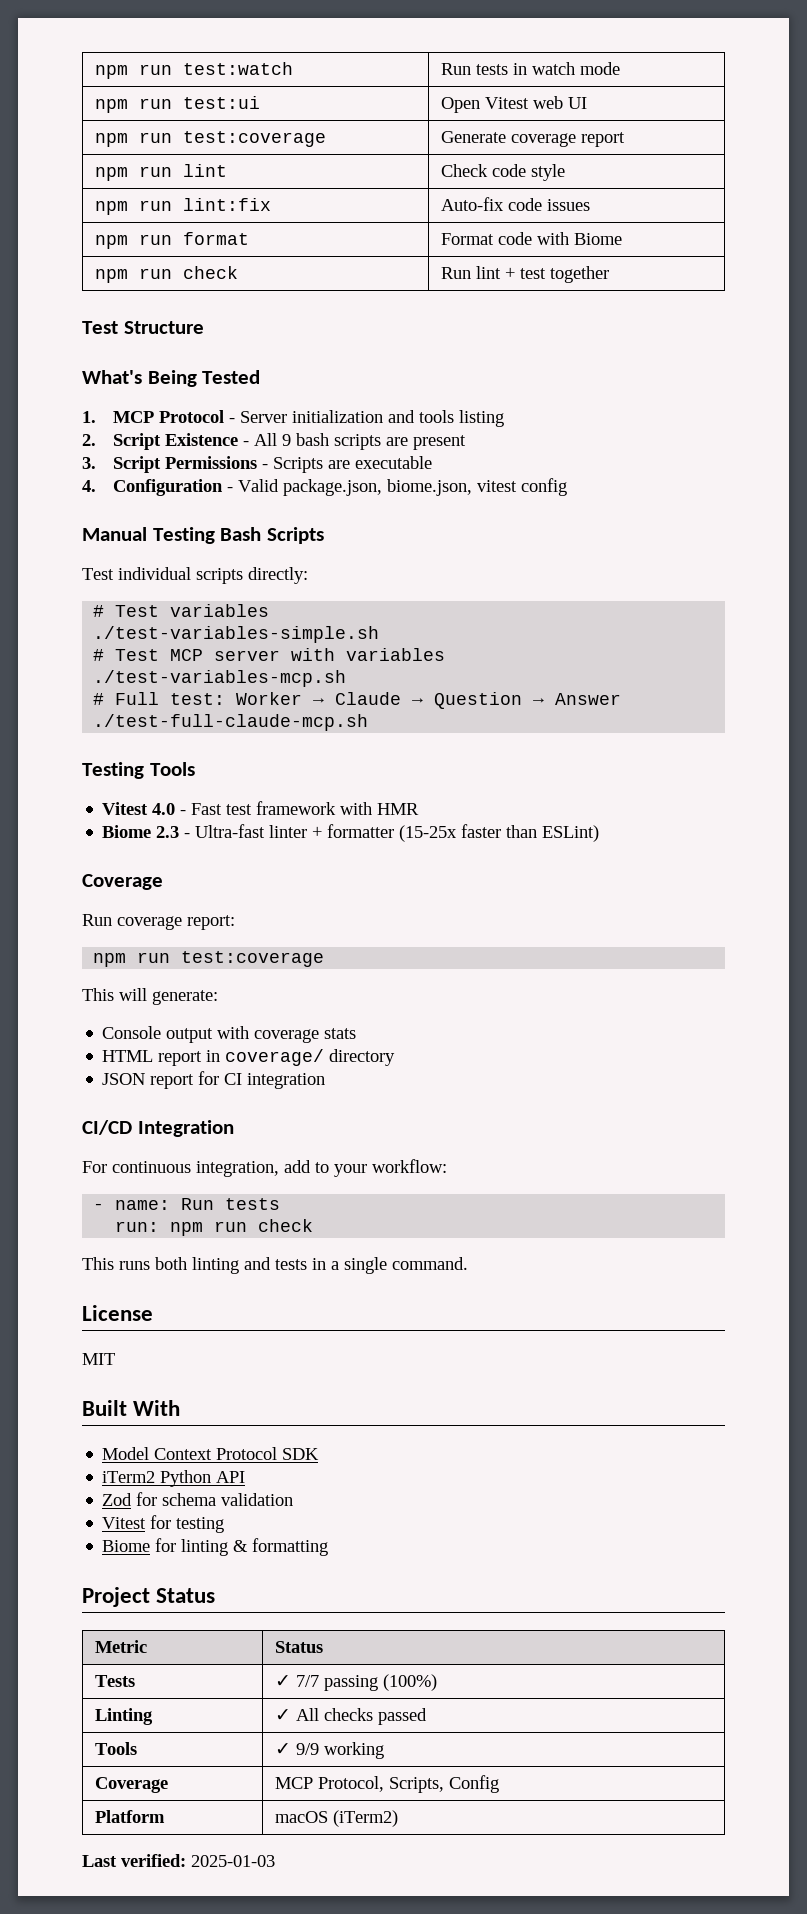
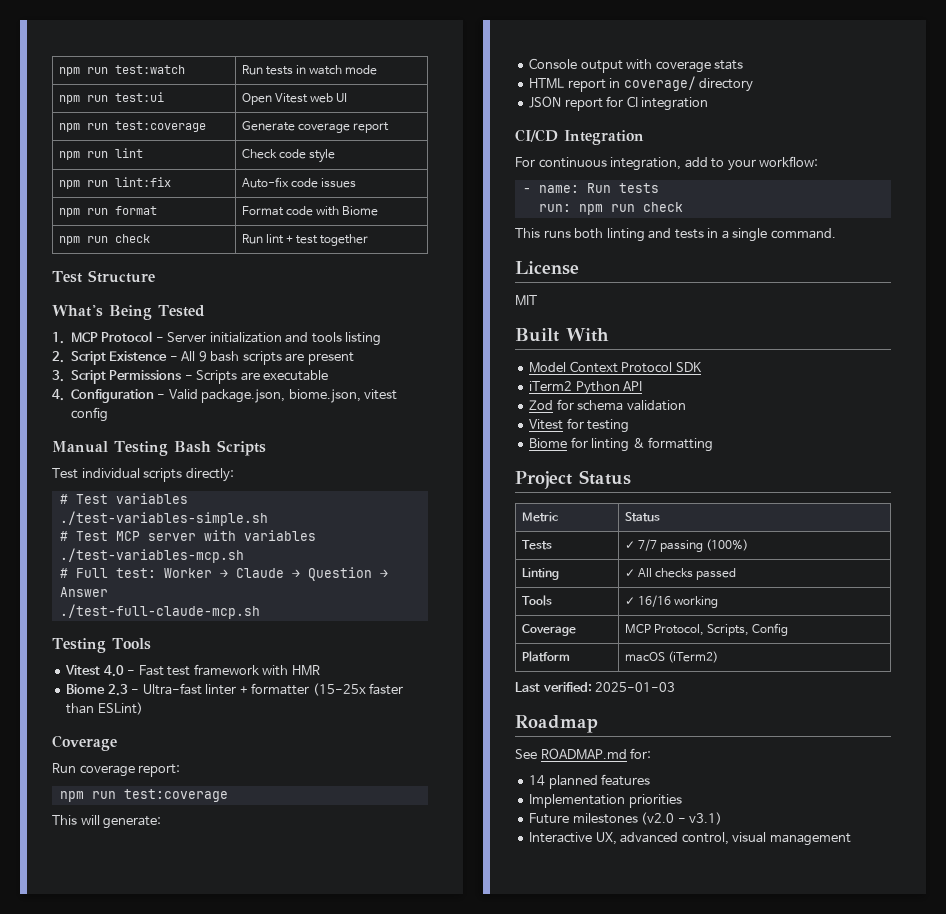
[295,1743,319,1755] 9/9 -> [638,595,672,607] 16/16
(275, 1861) none -> [515,715,598,733] [515,748,652,760] [529,774,651,789] [529,794,682,808] [529,812,723,825] [529,832,851,846] // Roadmap // See ROADMAP.md for: // 14 planned features // Implementation priorities // Future milestones (v2.0 - v3.1) // Interactive UX, advanced control, visual management

